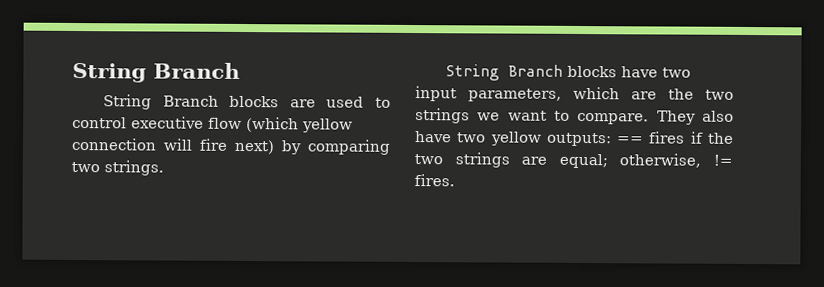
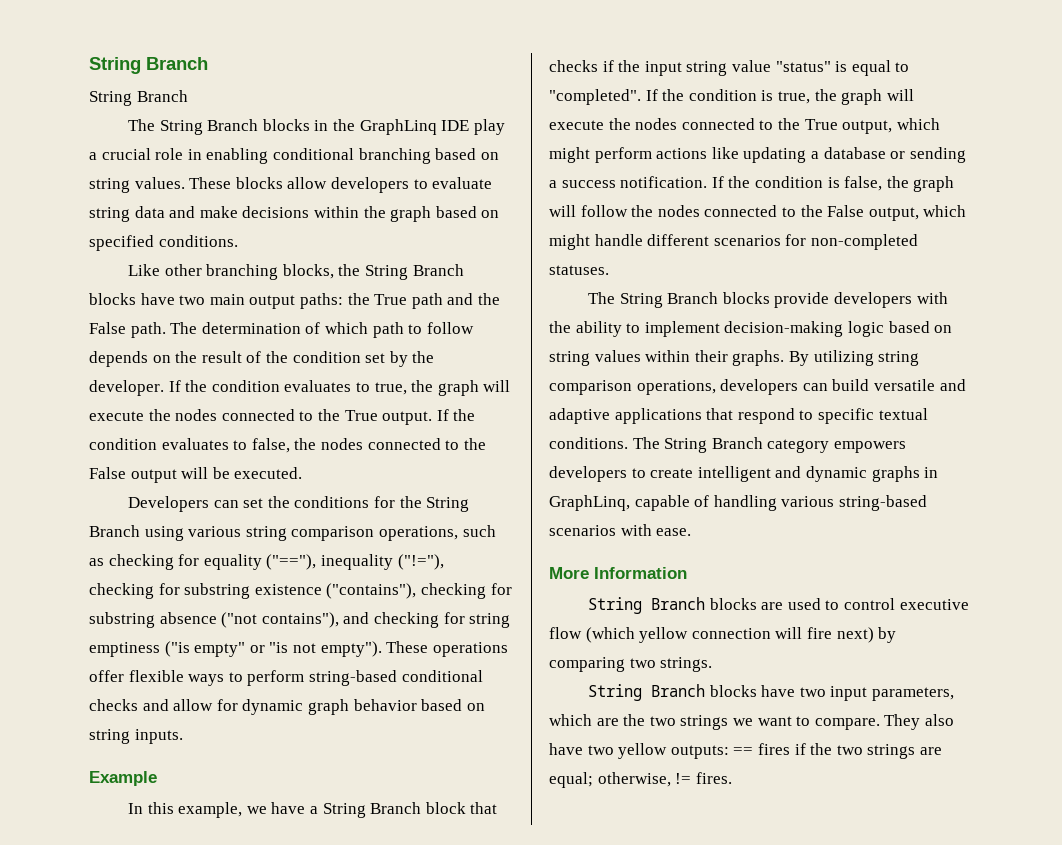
(219, 101) none -> [127,119,505,135] [89,148,499,164] [89,177,493,193] [89,206,500,222] [89,235,238,251] [127,264,464,280] [89,293,500,309] [89,322,474,338] [89,351,435,367] [89,380,511,396] [89,409,476,425] [89,438,486,453] [89,467,303,483] [127,496,470,512] [89,525,496,541] [89,554,444,570] [89,583,512,599] [89,612,511,628] [89,641,508,657] [89,670,483,686] [89,699,485,715] [89,729,183,744] [89,771,157,786] [127,802,498,818] [549,60,910,76] [549,89,914,105] [549,118,940,134] [549,147,966,163] [549,176,955,192] [549,205,967,221] [549,234,918,250] [549,265,609,275] [587,292,948,308] [549,321,953,337] [549,350,920,366] [549,379,966,395] [549,408,928,424] [549,437,906,453] [549,466,939,482] [549,495,927,511] [549,524,692,536] [549,567,687,579] [587,597,705,614] // The String Branch blocks in the GraphLinq IDE play a crucial role in enabling conditional branching based on string values. These blocks allow developers to evaluate string data and make decisions within the graph based on specified conditions. // Like other branching blocks, the String Branch blocks have two main output paths: the True path and the False path. The determination of which path to follow depends on the result of the condition set by the developer. If the condition evaluates to true, the graph will execute the nodes connected to the True output. If the condition evaluates to false, the nodes connected to the False output will be executed. // Developers can set the conditions for the String Branch using various string comparison operations, such as checking for equality ("=="), inequality ("!="), checking for substring existence ("contains"), checking for substring absence ("not contains"), and checking for string emptiness ("is empty" or "is not empty"). These operations offer flexible ways to perform string-based conditional checks and allow for dynamic graph behavior based on string inputs. // Example // In this example, we have a String Branch block that checks if the input string value "status" is equal to "completed". If the condition is true, the graph will execute the nodes connected to the True output, which might perform actions like updating a database or sending a success notification. If the condition is false, the graph will follow the nodes connected to the False output, which might handle different scenarios for non-completed statuses. // The String Branch blocks provide developers with the ability to implement decision-making logic based on string values within their graphs. By utilizing string comparison operations, developers can build versatile and adaptive applications that respond to specific textual conditions. The String Branch category empowers developers to create intelligent and dynamic graphs in GraphLinq, capable of handling various string-based scenarios with ease. // More Information // String Branch

